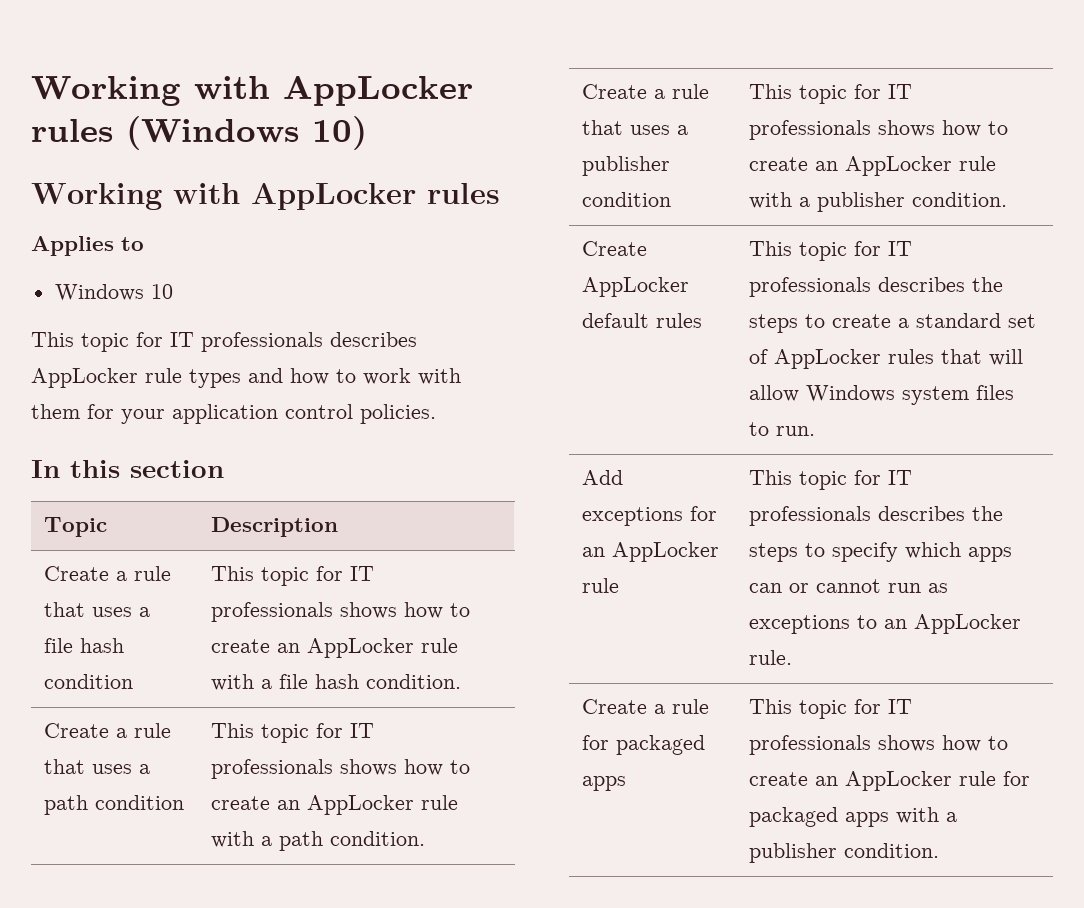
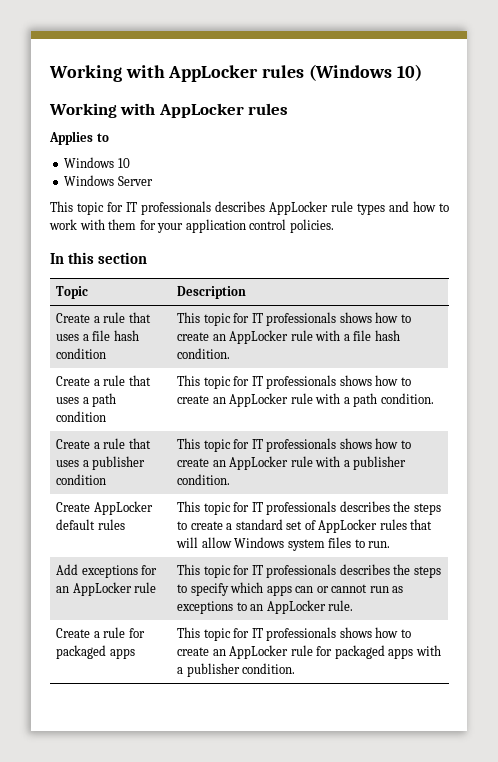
(173, 291) none -> [64,175,153,186] // Windows Server

